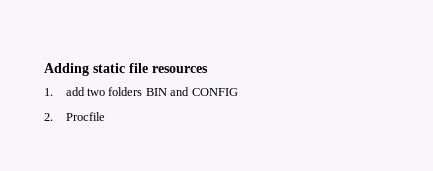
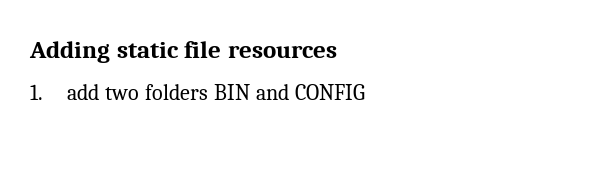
[44,112,105,121] // 2. Procfile -> (366, 92) none

